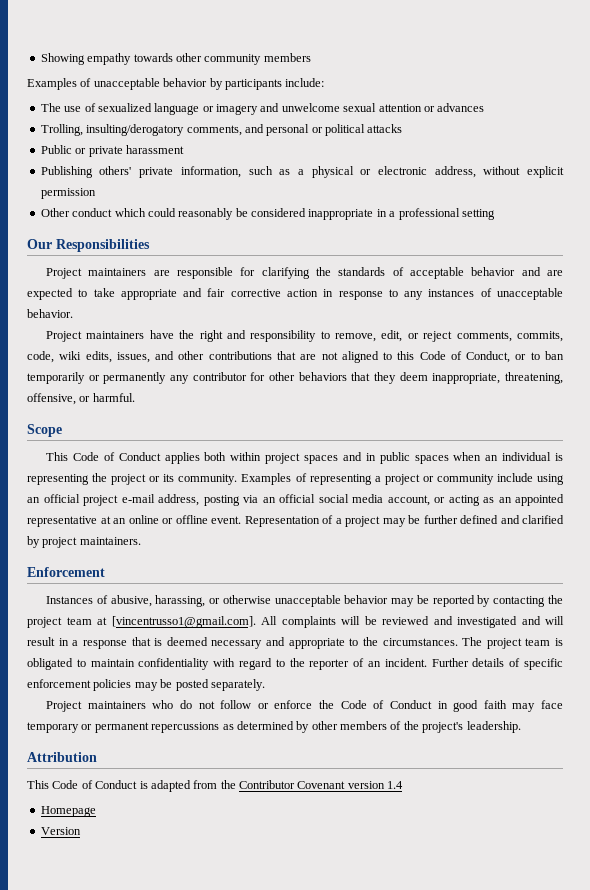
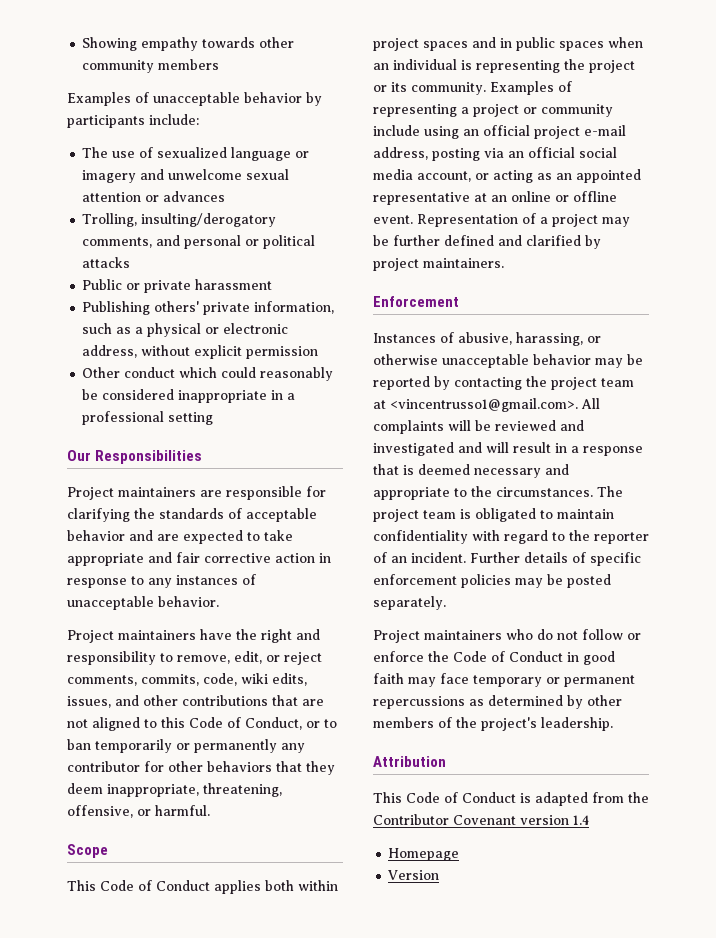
[111,616,256,628] [vincentrusso1@gmail.com]. -> [390,398,578,412] <vincentrusso1@gmail.com>.

